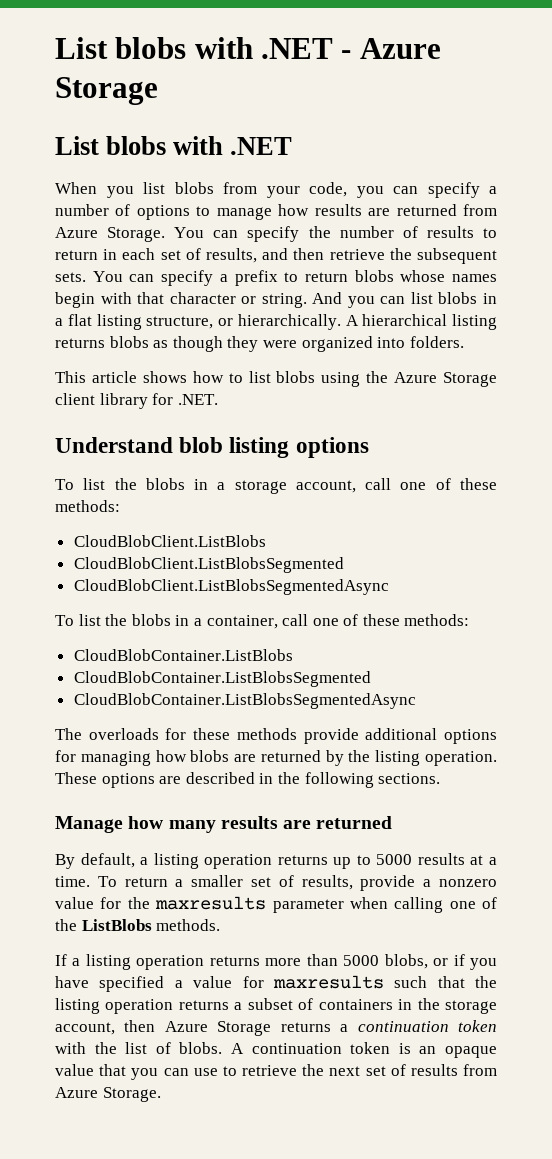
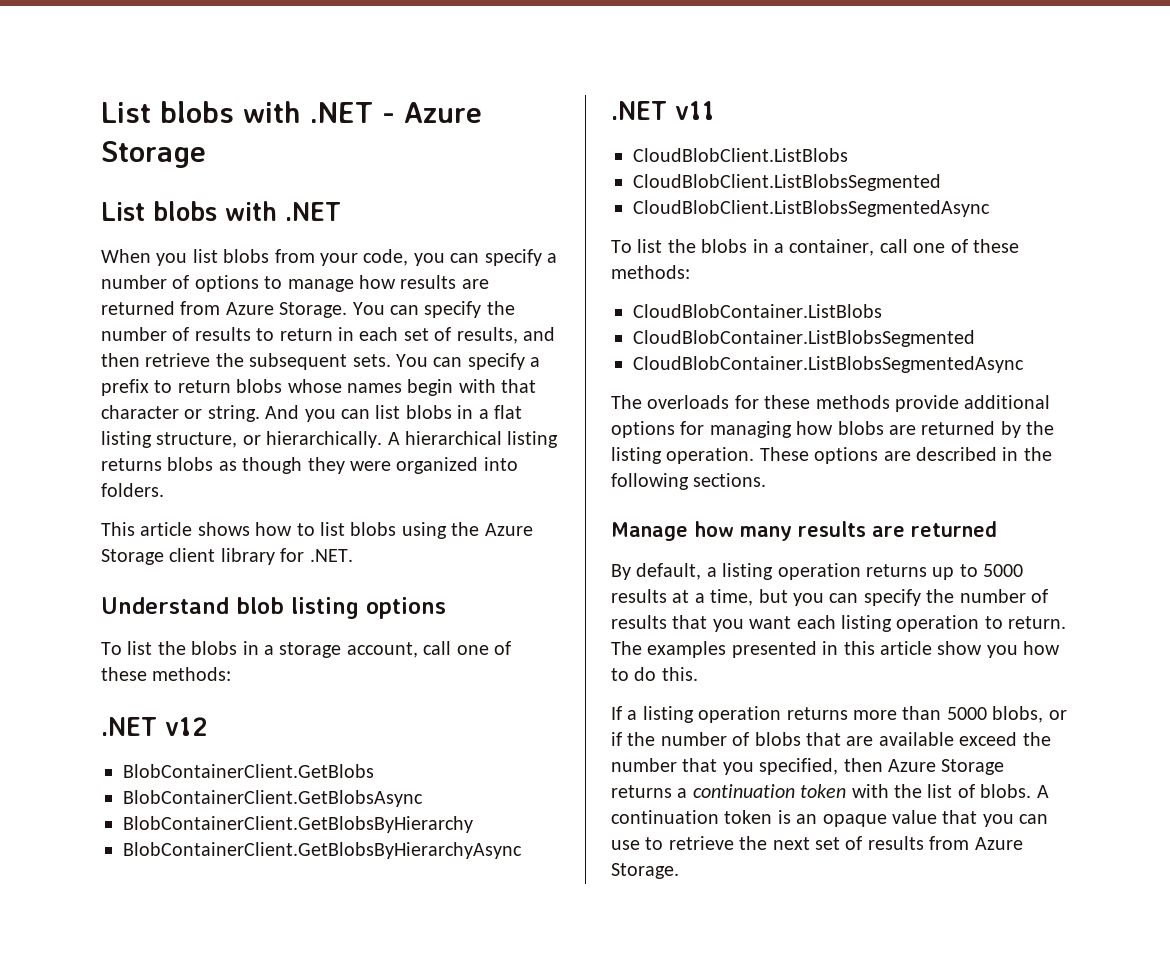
(120, 506) none -> [101,717,208,736] [123,764,374,778] [123,790,423,807] [123,816,473,833] [123,842,522,859] [611,101,715,120] // .NET v12 // BlobContainerClient.GetBlobs // BlobContainerClient.GetBlobsAsync // BlobContainerClient.GetBlobsByHierarchy // BlobContainerClient.GetBlobsByHierarchyAsync // .NET v11
[55,875,497,891] [55,896,497,913] [55,919,221,931] time. To return a smaller set of results, provide a nonzero value for the maxresults parameter when calling one of the ListBlobs methods. -> [710,589,1048,606] [611,615,1067,632] [611,641,1061,658] [611,667,698,681] time, but you can specify the number of results that you want each listing operation to return. The examples presented in this article show you how to do this.
[469,958,497,970] [55,975,497,992] [55,998,498,1014] [55,1022,115,1035] you have specified a value for maxresults such that the listing operation returns a subset of containers in the storage account, -> [627,732,1051,746] [611,758,839,775] the number of blobs that are available exceed the number that you specified,

